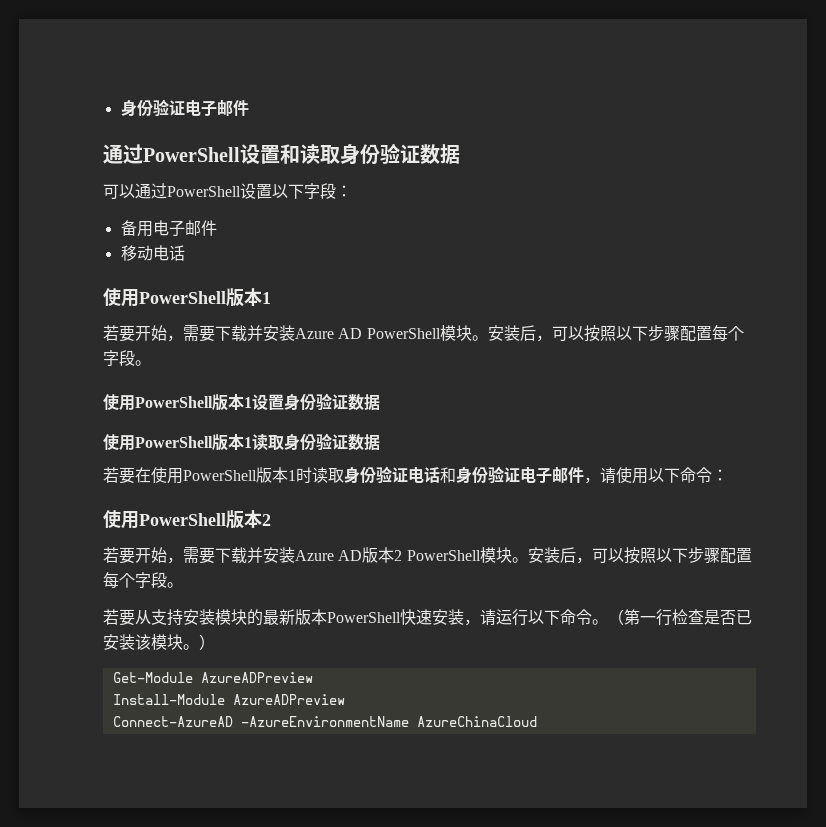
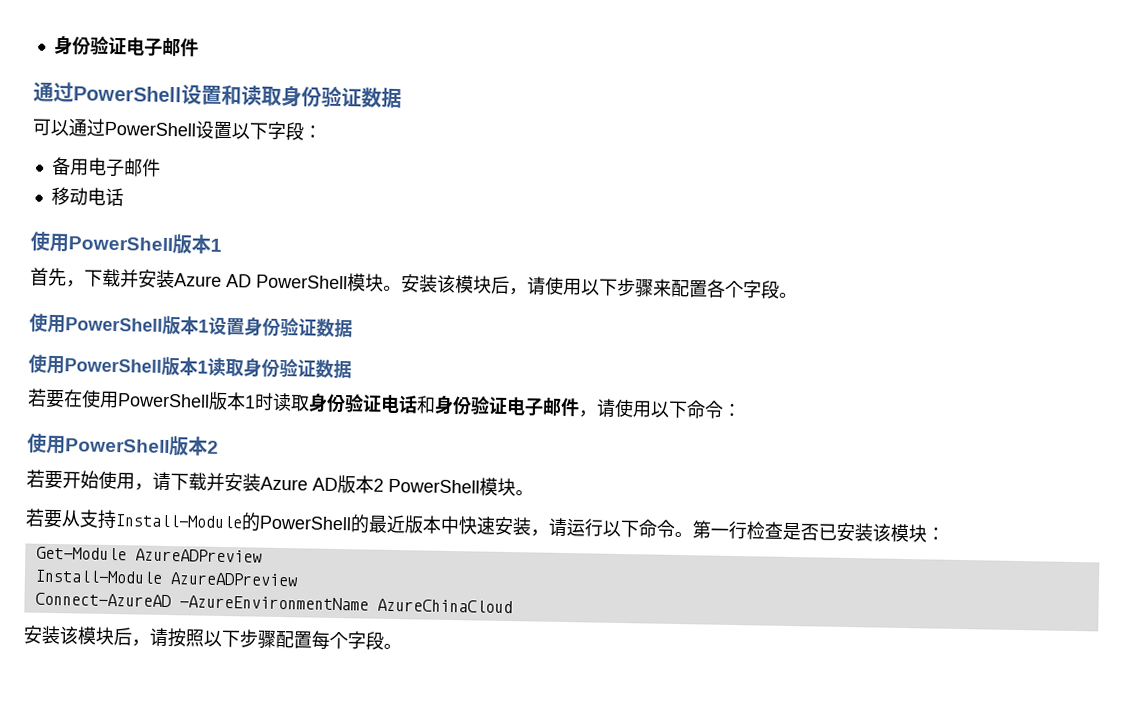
[103,325,215,342] 若要开始，需要 -> [30,267,85,288] 首先，
[519,325,728,342] 后，可以按照以下步骤配置每 -> [436,274,726,298] 该模块后，请使用以下步骤来配置各
[167,547,215,564] ，需要 -> [98,470,171,492] 使用，请
[527,547,752,564] [103,572,183,588] [103,609,752,626] [103,634,215,650] [112,672,313,683] [112,694,345,705] [112,716,537,727] 安装后，可以按照以下步骤配置每个字段。 // 若要从支持安装模块的最新版本PowerShell快速安装，请运行以下命令。（第一行检查是否已安装该模块。） // Get-Module AzureADPreview // Install-Module AzureADPreview // Connect-AzureAD -AzureEnvironmentName AzureChinaCloud -> [25,508,945,543] [35,546,262,563] [34,569,298,587] [34,592,513,614] [23,625,402,650] // 若要从支持Install-Module的PowerShell的最近版本中快速安装，请运行以下命令。第一行检查是否已安装该模块： // Get-Module AzureADPreview // Install-Module AzureADPreview // Connect-AzureAD -AzureEnvironmentName AzureChinaCloud // 安装该模块后，请按照以下步骤配置每个字段。

